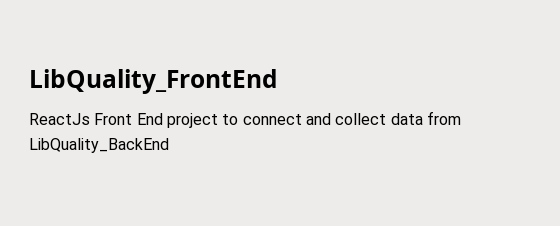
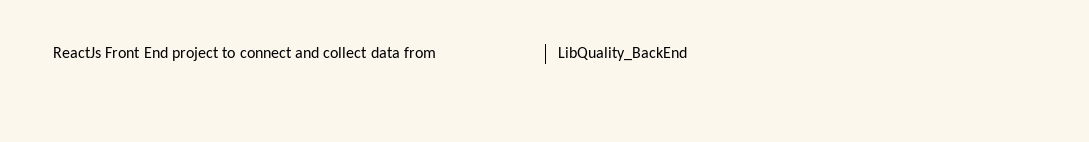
[29,69,278,94] LibQuality_FrontEnd // -> (53, 52) none

